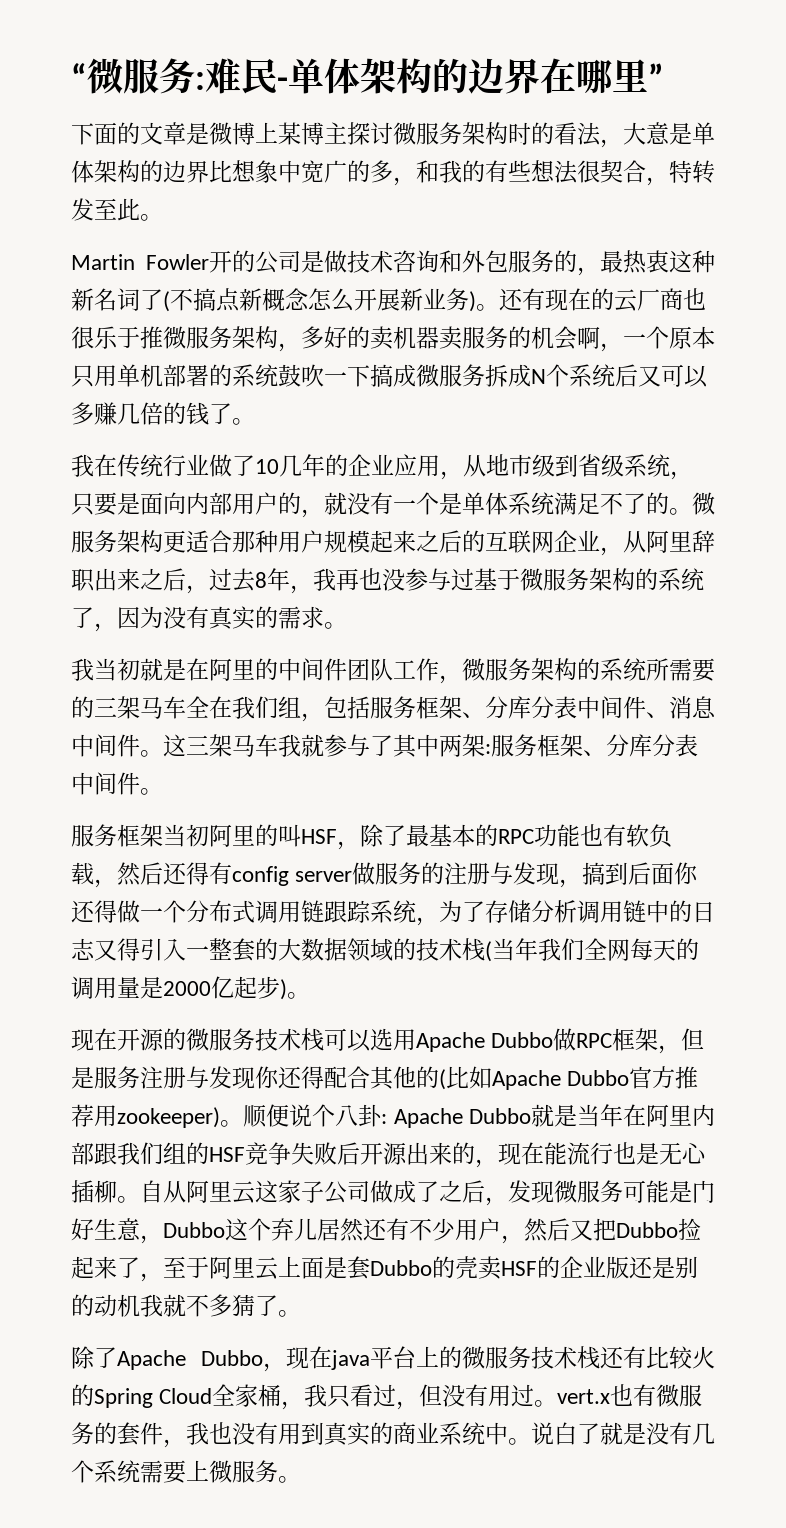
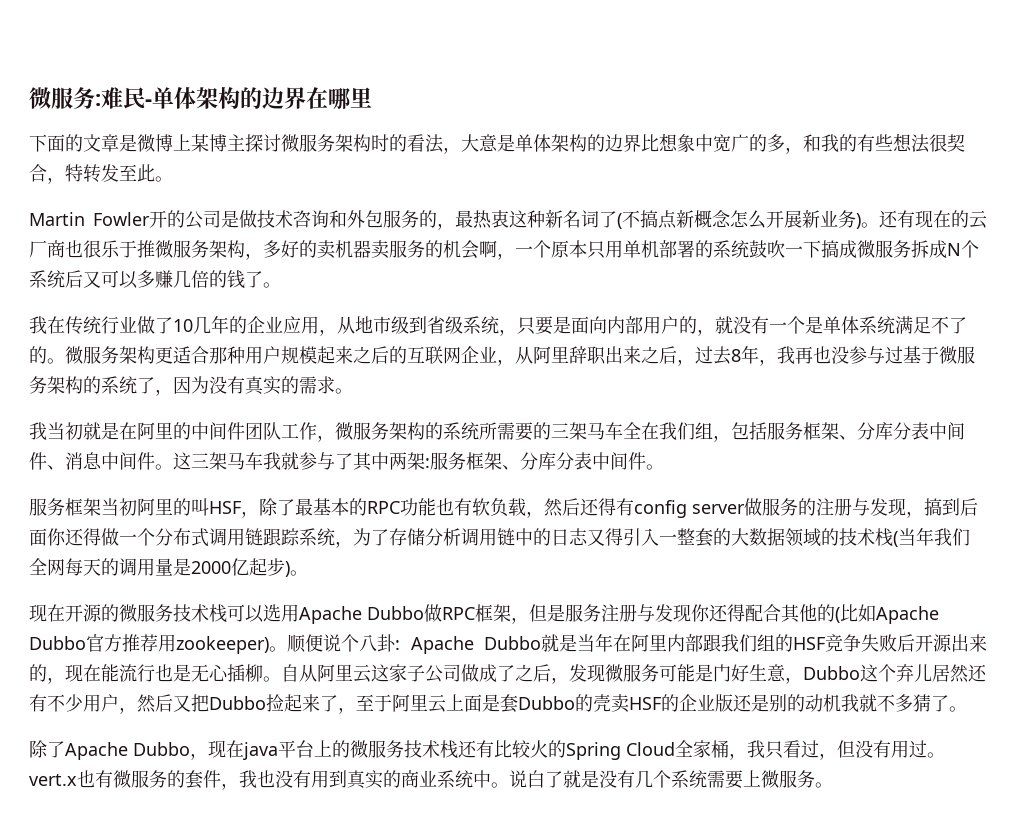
[71,63,87,90] “ -> (29, 98) none
[648,63,664,90] ” -> (372, 97) none

